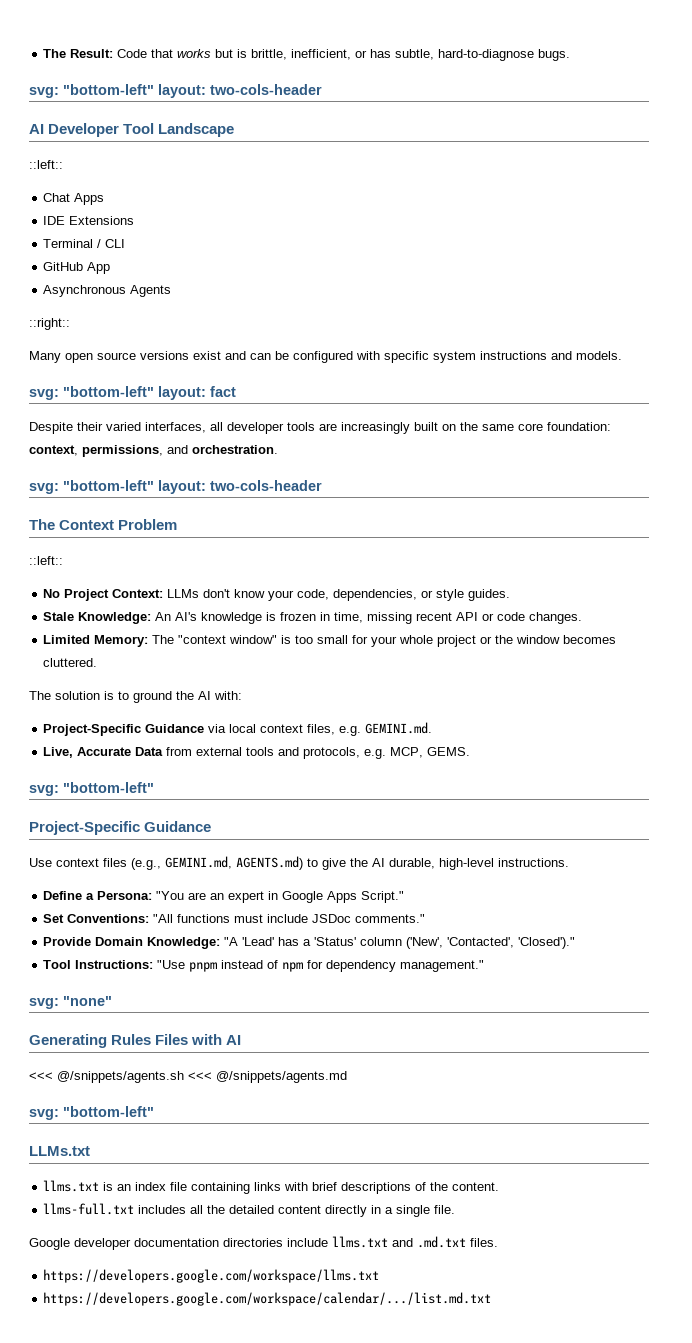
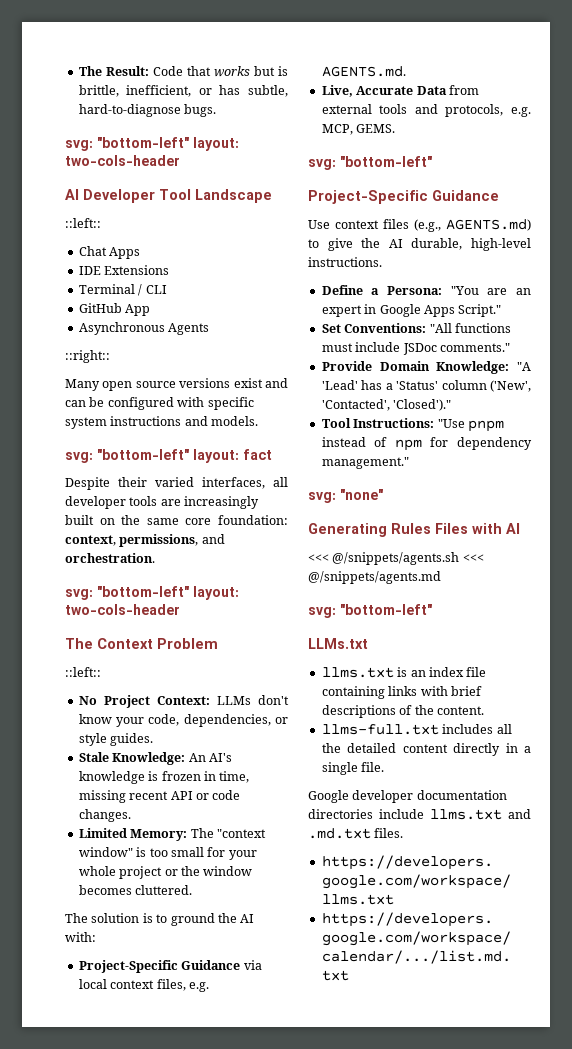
[365,722,433,734] GEMINI.md. -> [321,66,406,77] AGENTS.md.
[165,856,232,869] GEMINI.md, -> (441, 225) none

